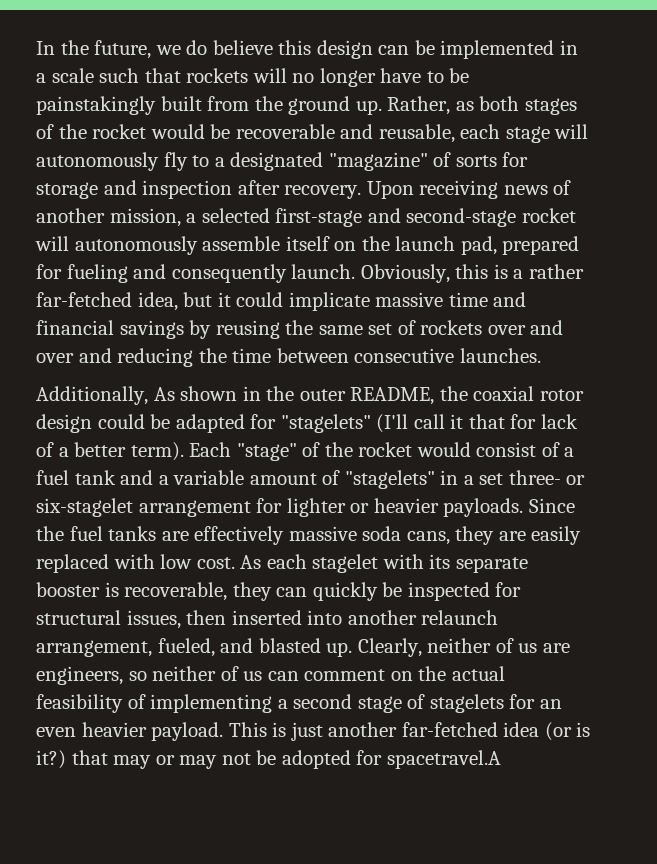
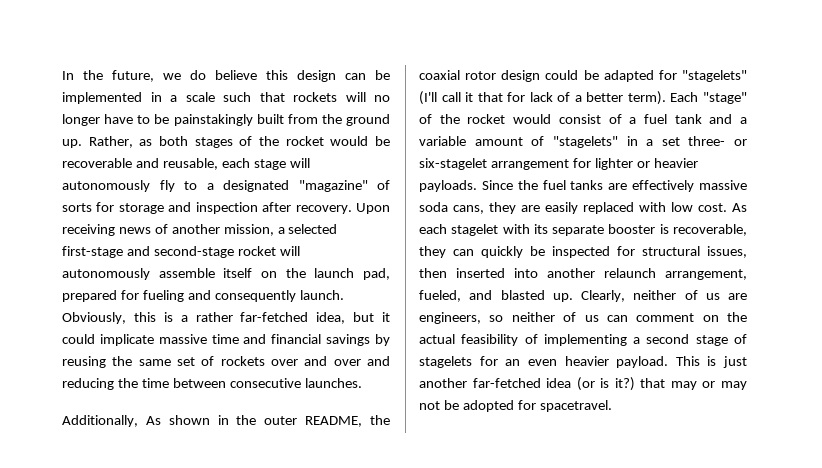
[386,750,501,769] spacetravel.A -> [539,400,612,412] spacetravel.

